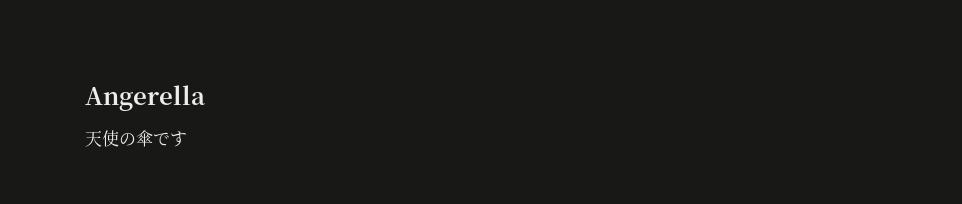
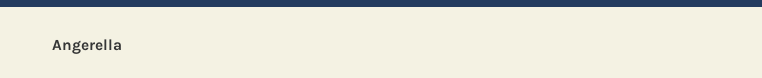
[85,130,187,147] // 天使の傘です -> (122, 46) none

